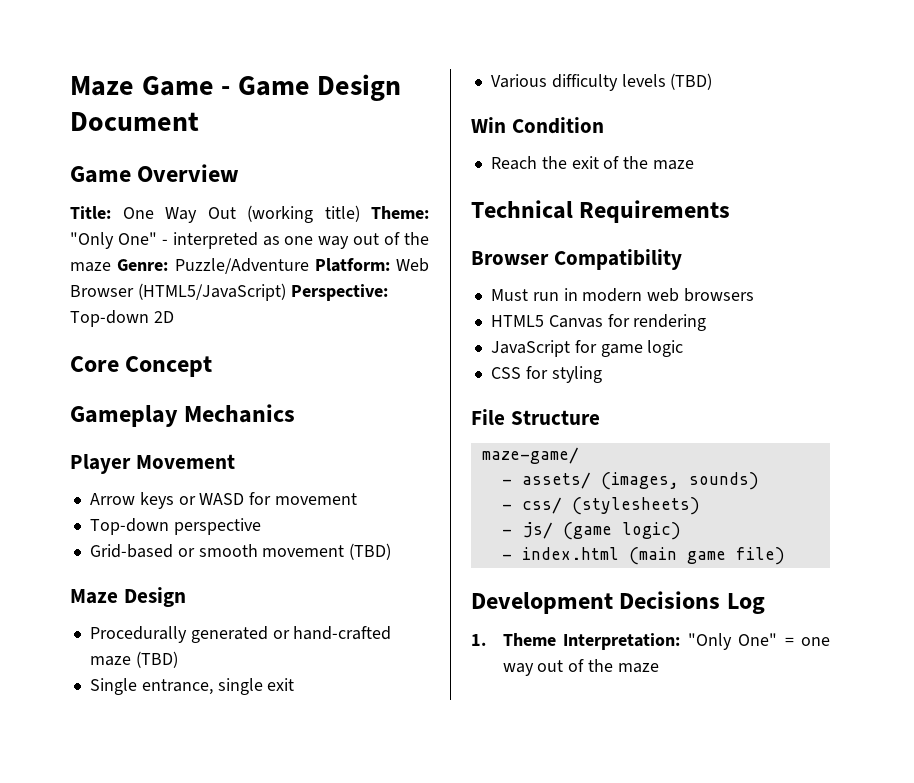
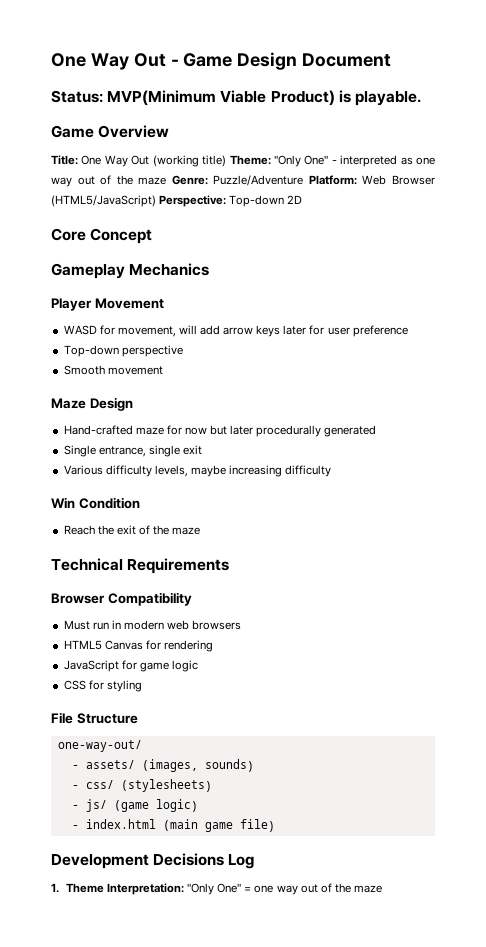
[70,76,214,96] Maze Game -> [51,53,166,70] One Way Out
(199, 121) none -> [51,90,421,106] // Status: MVP(Minimum Viable Product) is playable.
[89,492,358,509] Arrow keys or WASD for movement -> [63,325,408,337] WASD for movement, will add arrow keys later for user preference
[89,543,392,560] Grid-based or smooth movement (TBD) -> [63,365,163,375] Smooth movement
[89,626,392,643] [89,651,178,668] Procedurally generated or hand-crafted maze (TBD) -> [63,425,377,437] Hand-crafted maze for now but later procedurally generated
[621,73,713,90] levels (TBD) -> [154,465,332,477] levels, maybe increasing difficulty
[481,447,579,464] maze-game/ -> [57,740,142,752] one-way-out/

